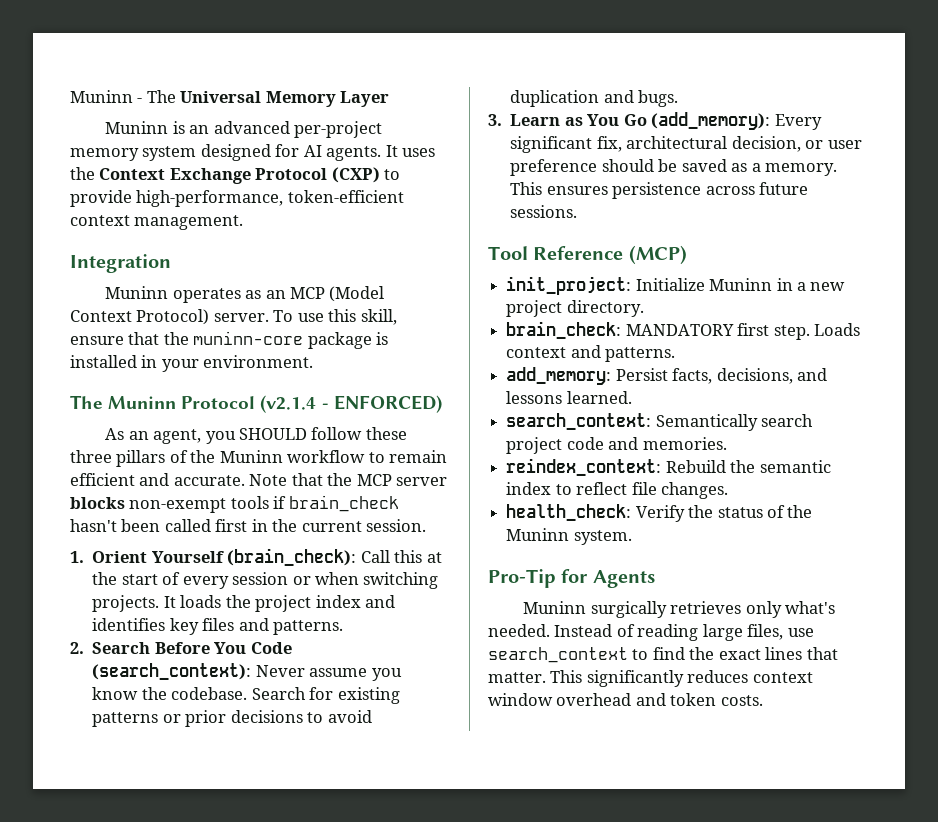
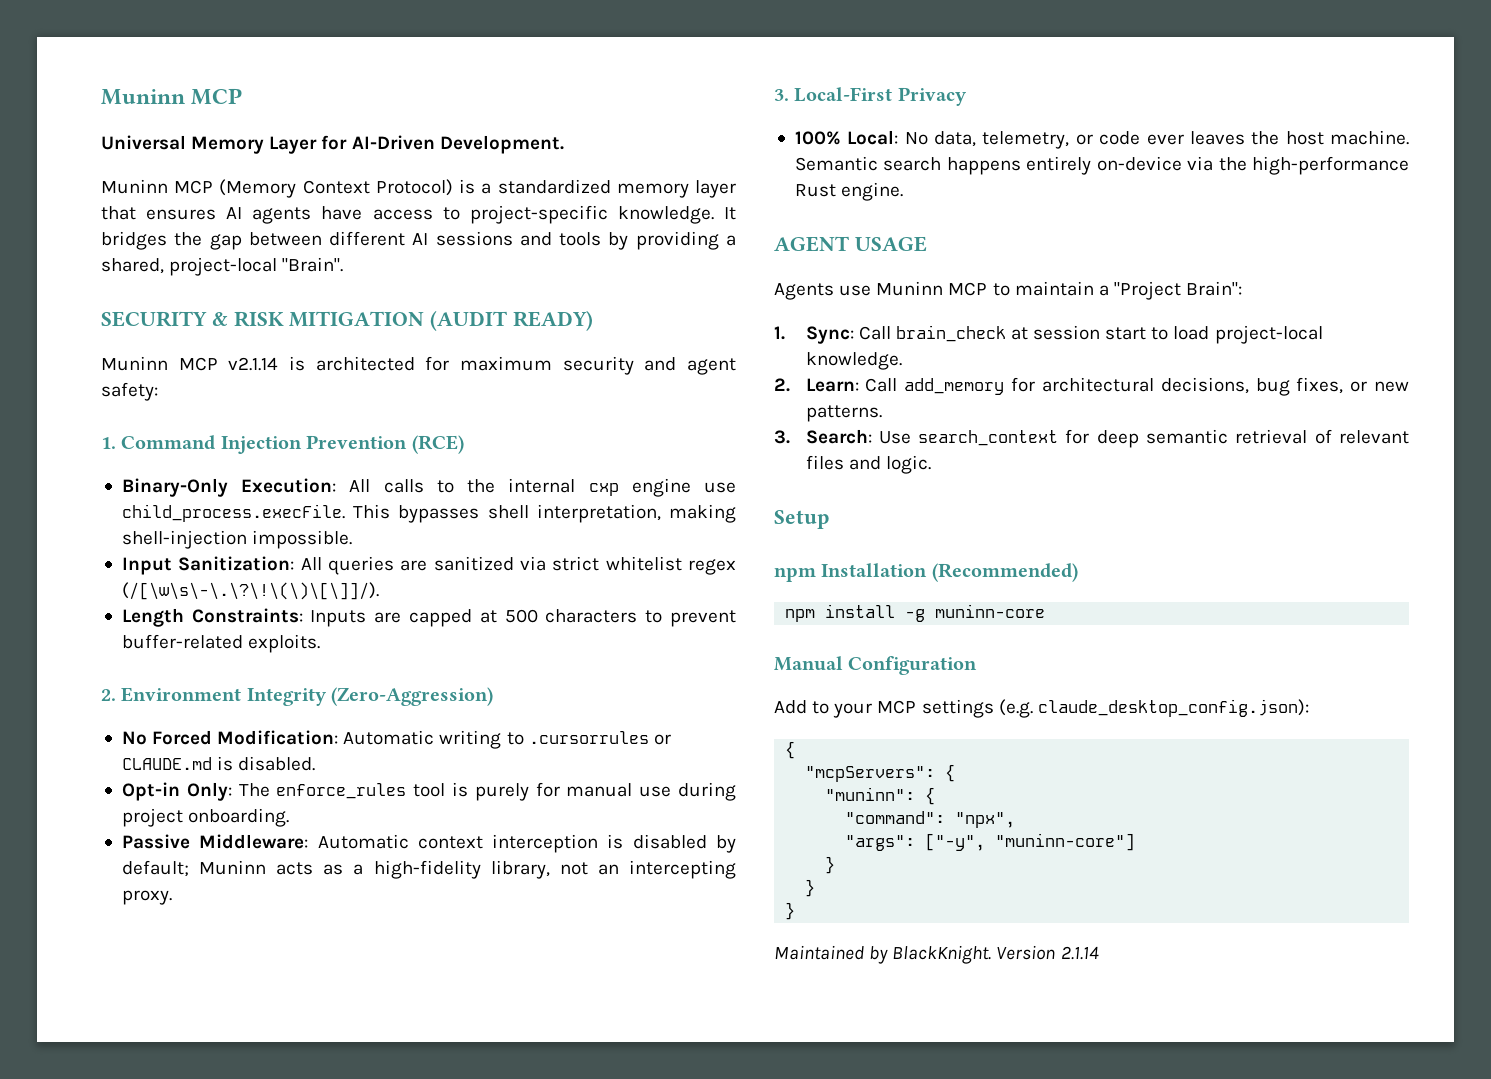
[70,90,176,103] Muninn - The -> [101,88,243,105] Muninn MCP //
[105,121,383,138] [70,144,436,161] [70,167,401,184] [70,190,404,207] [70,215,244,230] [70,254,171,273] [105,286,385,303] [70,309,397,325] [70,331,389,349] [70,355,314,372] [70,395,442,413] [105,427,407,444] [70,450,448,467] [70,473,448,486] [70,495,399,513] [70,519,427,532] [70,548,442,566] [92,572,439,589] [92,595,395,612] [92,618,344,635] [70,642,292,654] [92,663,402,681] [92,687,400,704] [92,710,372,727] [510,90,679,107] [488,112,822,130] [510,136,862,153] [510,159,837,176] [510,182,809,199] [510,205,578,218] [488,245,687,265] [506,276,846,295] [506,300,644,317] [506,321,860,340] [506,345,676,362] [506,367,827,385] [506,391,632,404] [506,413,814,431] [506,437,727,454] [506,458,831,476] [506,482,728,499] [506,504,813,522] [506,528,632,545] [488,569,655,588] [523,601,836,618] [488,624,814,641] [488,647,838,663] [488,670,813,687] [488,693,763,706] // Muninn is an advanced per-project memory system designed for AI agents. It uses the Context Exchange Protocol (CXP) to provide high-performance, token-efficient context management. // Integration // Muninn operates as an MCP (Model Context Protocol) server. To use this skill, ensure that the muninn-core package is installed in your environment. // The Muninn Protocol (v2.1.4 - ENFORCED) // As an agent, you SHOULD follow these three pillars of the Muninn workflow to remain efficient and accurate. Note that the MCP server blocks non-exempt tools if brain_check hasn't been called first in the current session. // 1. Orient Yourself (brain_check): Call this at the start of every session or when switching projects. It loads the project index and identifies key files and patterns. // 2. Search Before You Code (search_context): Never assume you know the codebase. Search for existing patterns or prior decisions to avoid duplication and bugs. // 3. Learn as You Go (add_memory): Every significant fix, architectural decision, or user preference should be saved as a memory. This ensures persistence across future sessions. // Tool Reference (MCP) // init_project: Initialize Muninn in a new project directory. // brain_check: MANDATORY first step. Loads context and patterns. // add_memory: Persist facts, decisions, and lessons learned. // search_context: Semantically search project code and memories. // reindex_context: Rebuild the semantic index to reflect file changes. // health_check: Verify the status of the Muninn system. // Pro-Tip for Agents // Muninn surgically retrieves only what's needed. Instead of reading large files, use search_context to find the exact lines that matter. This significantly reduces context window overhead and token costs. -> [321,135,564,154] [101,179,736,198] [101,205,737,224] [101,231,736,250] [101,257,344,276] [101,310,594,331] [101,356,736,375] [101,382,158,401] [101,435,464,454] [121,478,737,497] [121,504,737,523] [121,530,353,549] [121,556,736,575] [121,582,379,600] [121,608,736,627] [121,634,321,653] [101,687,494,706] [121,730,671,749] [121,756,316,771] [121,782,737,801] [121,808,290,827] [121,834,736,853] [121,860,736,879] [121,890,172,905] [774,87,967,106] [794,130,1409,149] [794,156,1410,175] [794,182,904,201] [774,236,927,252] [774,281,1243,300] [774,325,1323,344] [805,352,902,370] [774,377,1409,396] [805,405,882,422] [774,429,1410,448] [805,455,931,474] [774,510,829,529] [774,563,1078,582] [785,604,1046,622] [774,656,978,675] [774,699,1309,718] [785,741,796,759] [805,764,956,782] [825,787,936,805] [845,811,1016,828] [845,833,1136,851] [825,856,836,874] [805,879,816,897] [785,902,796,920] [774,945,1099,964] for AI-Driven Development. // Muninn MCP (Memory Context Protocol) is a standardized memory layer that ensures AI agents have access to project-specific knowledge. It bridges the gap between different AI sessions and tools by providing a shared, project-local "Brain". // SECURITY & RISK MITIGATION (AUDIT READY) // Muninn MCP v2.1.14 is architected for maximum security and agent safety: // 1. Command Injection Prevention (RCE) // Binary-Only Execution: All calls to the internal cxp engine use child_process.execFile. This bypasses shell interpretation, making shell-injection impossible. // Input Sanitization: All queries are sanitized via strict whitelist regex (/[\w\s\-\.\?\!\(\)\[\]]/). // Length Constraints: Inputs are capped at 500 characters to prevent buffer-related exploits. // 2. Environment Integrity (Zero-Aggression) // No Forced Modification: Automatic writing to .cursorrules or CLAUDE.md is disabled. // Opt-in Only: The enforce_rules tool is purely for manual use during project onboarding. // Passive Middleware: Automatic context interception is disabled by default; Muninn acts as a high-fidelity library, not an intercepting proxy. // 3. Local-First Privacy // 100% Local: No data, telemetry, or code ever leaves the host machine. Semantic search happens entirely on-device via the high-performance Rust engine. // AGENT USAGE // Agents use Muninn MCP to maintain a "Project Brain": // 1. Sync: Call brain_check at session start to load project-local knowledge. // 2. Learn: Call add_memory for architectural decisions, bug fixes, or new patterns. // 3. Search: Use search_context for deep semantic retrieval of relevant files and logic. // Setup // npm Installation (Recommended) // npm install -g muninn-core // Manual Configuration // Add to your MCP settings (e.g. claude_desktop_config.json): // { // "mcpServers": { // "muninn": { // "command": "npx", // "args": ["-y", "muninn-core"] // } // } // } // Maintained by BlackKnight. Version 2.1.14

